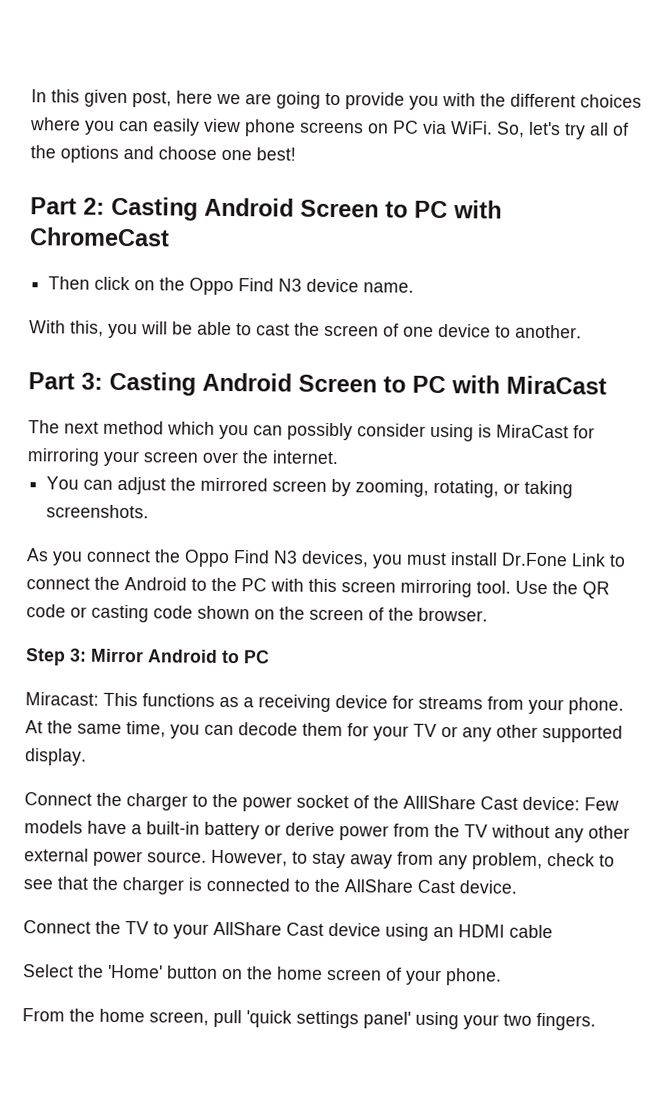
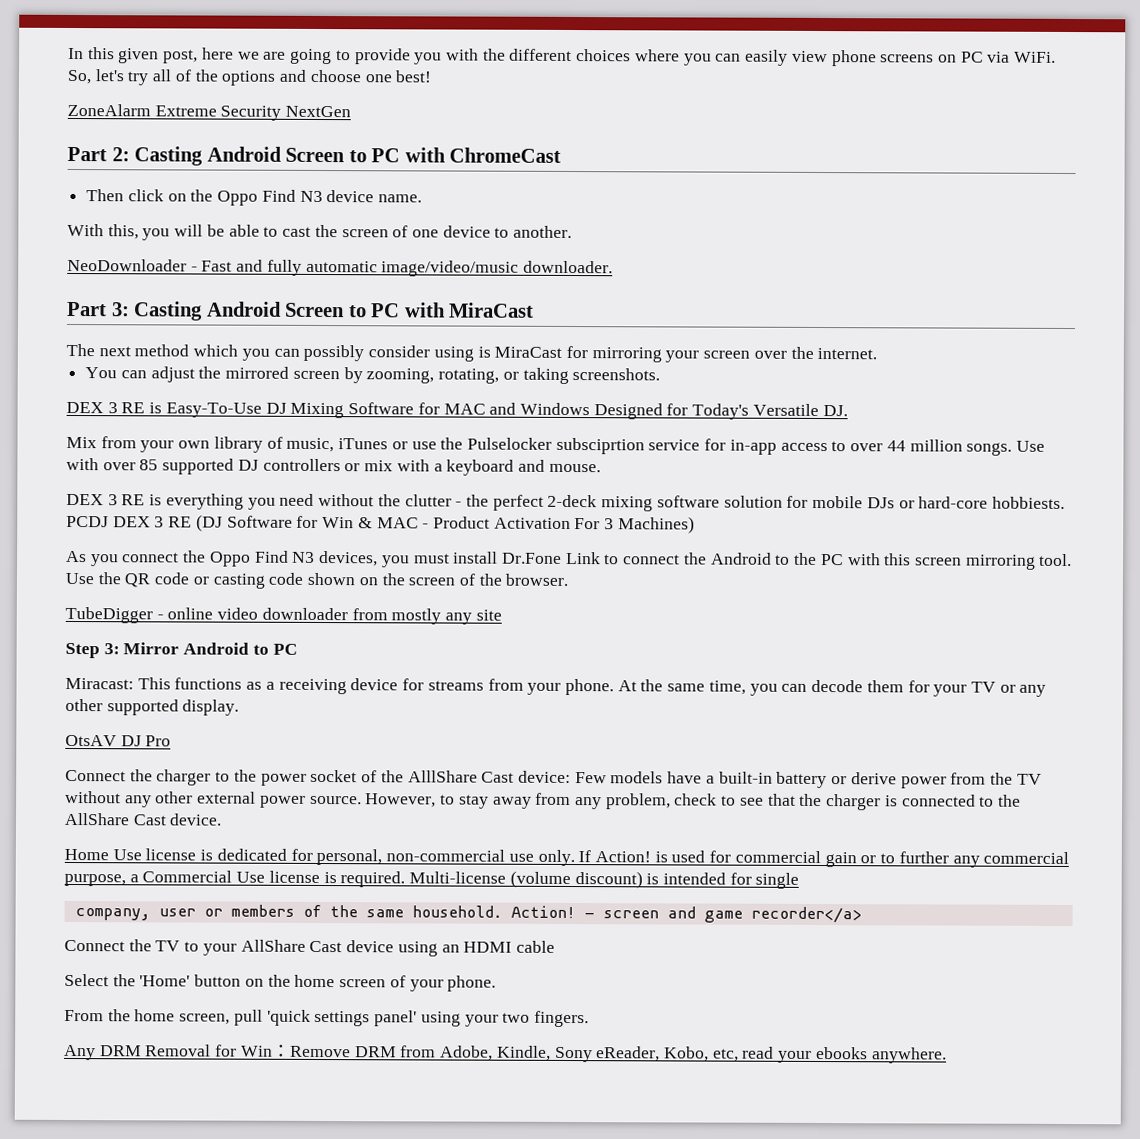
(296, 154) none -> [67,103,352,121] // ZoneAlarm Extreme Security NextGen
(582, 331) none -> [67,258,614,277] // NeoDownloader - Fast and fully automatic image/video/music downloader.
(150, 511) none -> [66,401,848,420] [66,436,1045,456] [66,457,601,476] [66,493,1065,512] [66,514,695,534] // DEX 3 RE is Easy-To-Use DJ Mixing Software for MAC and Windows Designed for Today's Versatile DJ. // Mix from your own library of music, iTunes or use the Pulselocker subsciprtion service for in-app access to over 44 million songs. Use with over 85 supported DJ controllers or mix with a keyboard and mouse. // DEX 3 RE is everything you need without the clutter - the perfect 2-deck mixing software solution for mobile DJs or hard-core hobbiests. PCDJ DEX 3 RE (DJ Software for Win & MAC - Product Activation For 3 Machines)
(488, 614) none -> [65,606,502,625] // TubeDigger - online video downloader from mostly any site
(87, 757) none -> [65,734,172,747] // OtsAV DJ Pro
(517, 887) none -> [64,848,1070,868] [64,870,800,889] [74,904,862,924] // Home Use license is dedicated for personal, non-commercial use only. If Action! is used for commercial gain or to further any commercial purpose, a Commercial Use license is required. Multi-license (volume discount) is intended for single // company, user or members of the same household. Action! - screen and game recorder</a>
(596, 1021) none -> [64,1044,947,1064] // Any DRM Removal for Win：Remove DRM from Adobe, Kindle, Sony eReader, Kobo, etc, read your ebooks anywhere.

